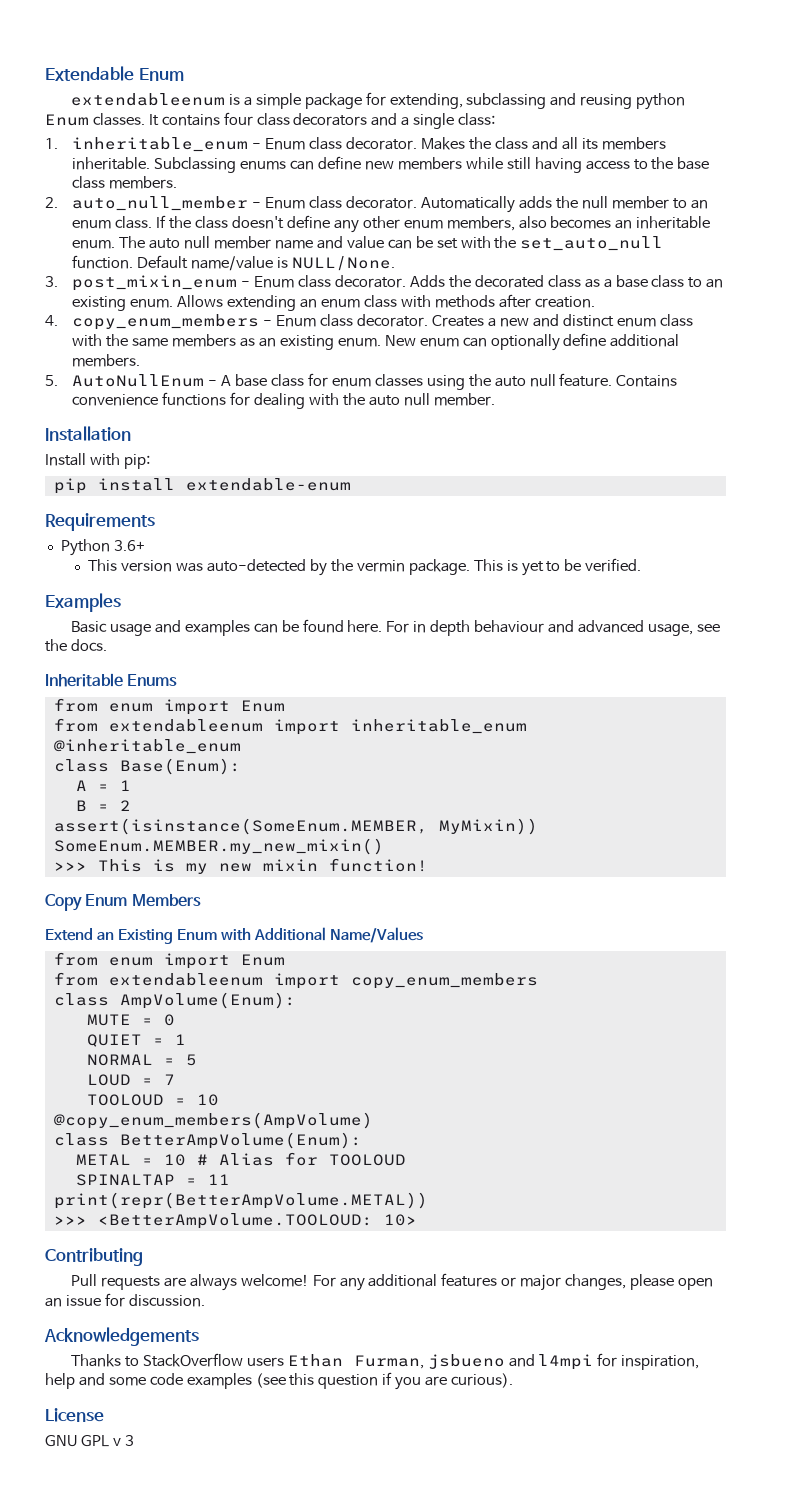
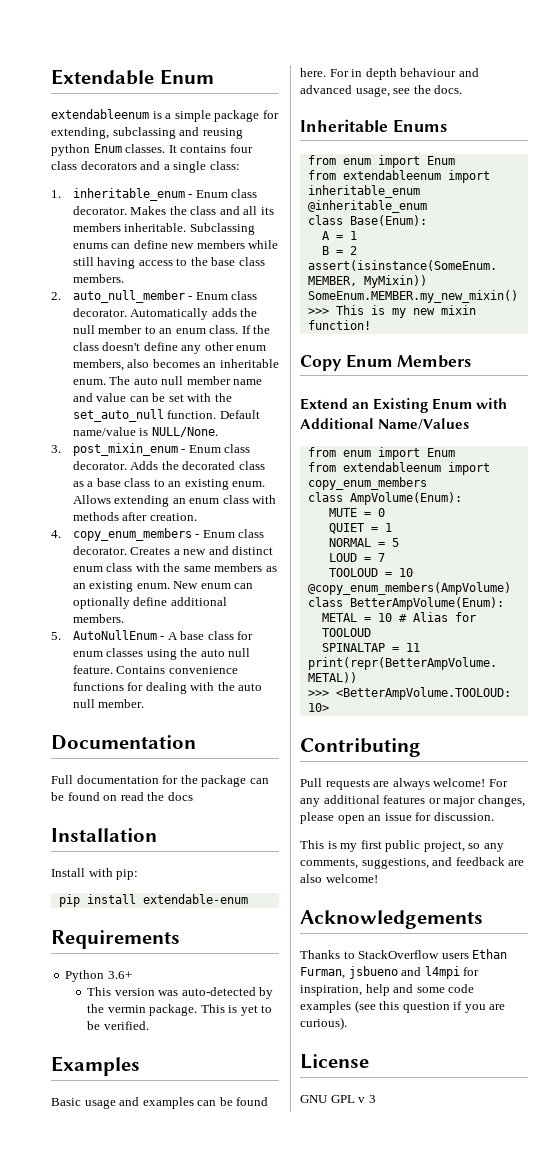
(495, 399) none -> [51,735,196,750] [51,775,269,787] [51,792,193,801] // Documentation // Full documentation for the package can be found on read the docs
(205, 1300) none -> [300,840,504,852] [300,857,525,869] [300,874,378,883] // This is my first public project, so any comments, suggestions, and feedback are also welcome!

